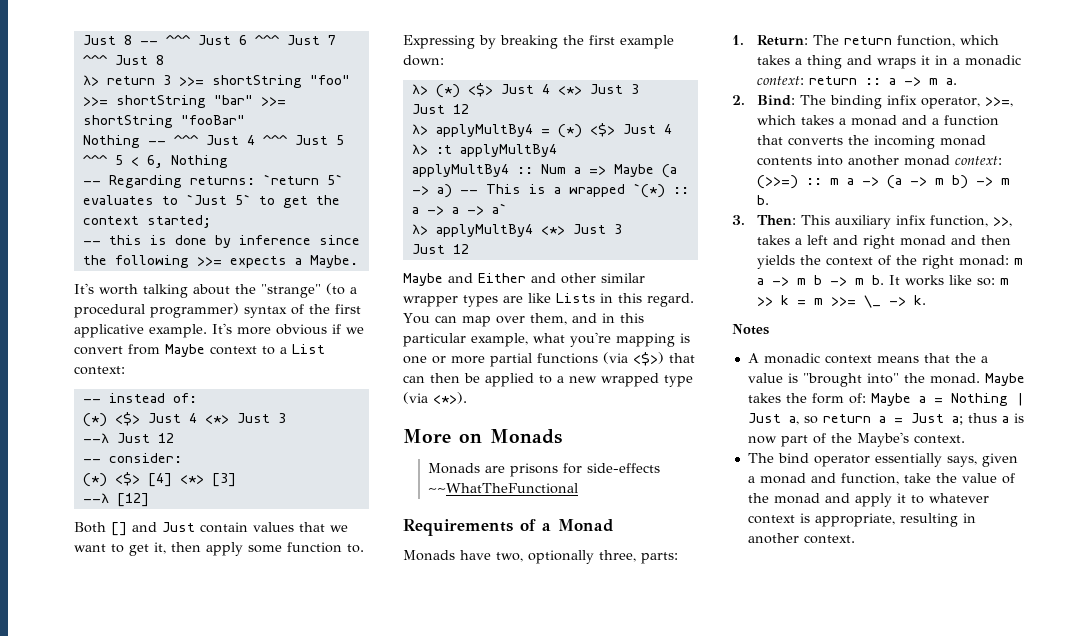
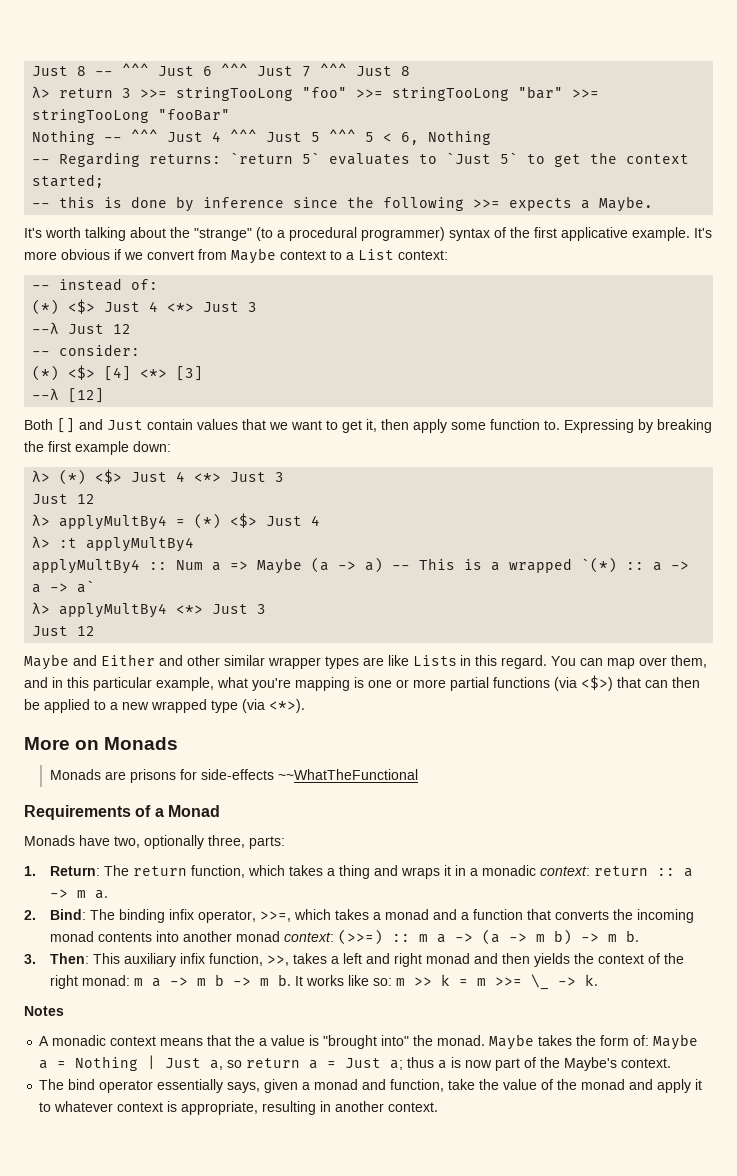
[211,75,302,88] shortString -> [176,87,294,101] stringTooLong
[115,95,206,108] shortString -> [392,87,510,101] stringTooLong
[82,115,173,128] shortString -> [32,109,150,123] stringTooLong

